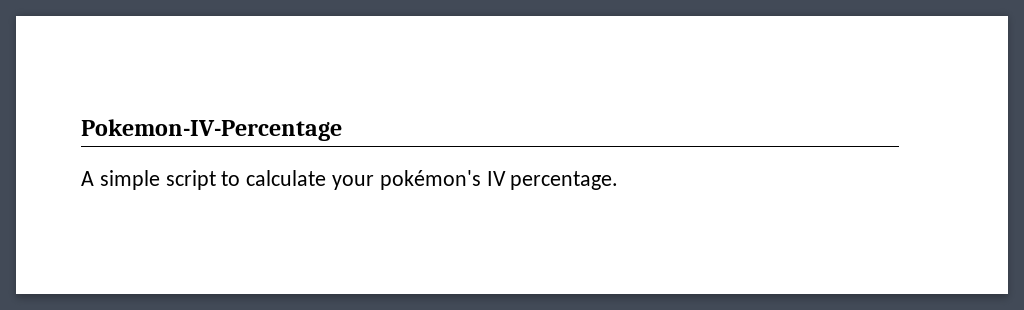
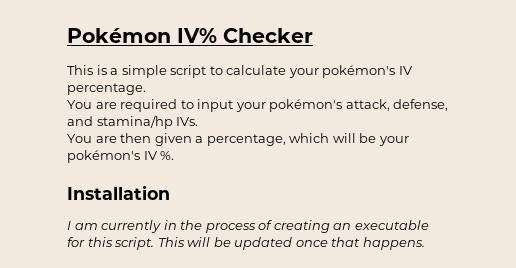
[81,119,342,141] [81,171,94,186] Pokemon-IV-Percentage // A -> [67,28,313,43] [67,65,119,75] Pokémon IV% Checker // This is a
(619, 180) none -> [67,99,449,112] [67,115,199,129] [67,133,409,146] [67,150,175,163] [67,185,170,200] [67,220,429,233] [67,237,425,250] // You are required to input your pokémon's attack, defense, and stamina/hp IVs. // You are then given a percentage, which will be your pokémon's IV %. // Installation // I am currently in the process of creating an executable for this script. This will be updated once that happens.

